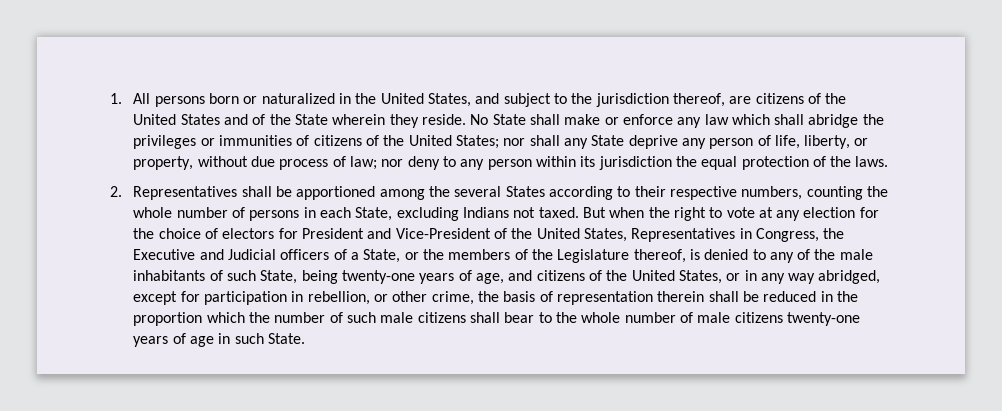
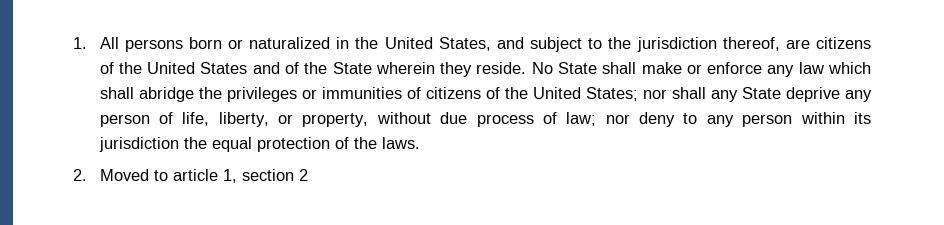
[133,186,888,200] [133,207,879,221] [133,228,845,242] [133,249,873,263] [133,270,881,284] [133,291,858,305] [133,312,860,326] [133,333,306,347] Representatives shall be apportioned among the several States according to their respective numbers, counting the whole number of persons in each State, excluding Indians not taxed. But when the right to vote at any election for the choice of electors for President and Vice-President of the United States, Representatives in Congress, the Executive and Judicial officers of a State, or the members of the Legislature thereof, is denied to any of the male inhabitants of such State, being twenty-one years of age, and citizens of the United States, or in any way abridged, except for participation in rebellion, or other crime, the basis of representation therein shall be reduced in the proportion which the number of such male citizens shall bear to the whole number of male citizens twenty-one years of age in such State. -> [99,169,308,183] Moved to article 1, section 2

